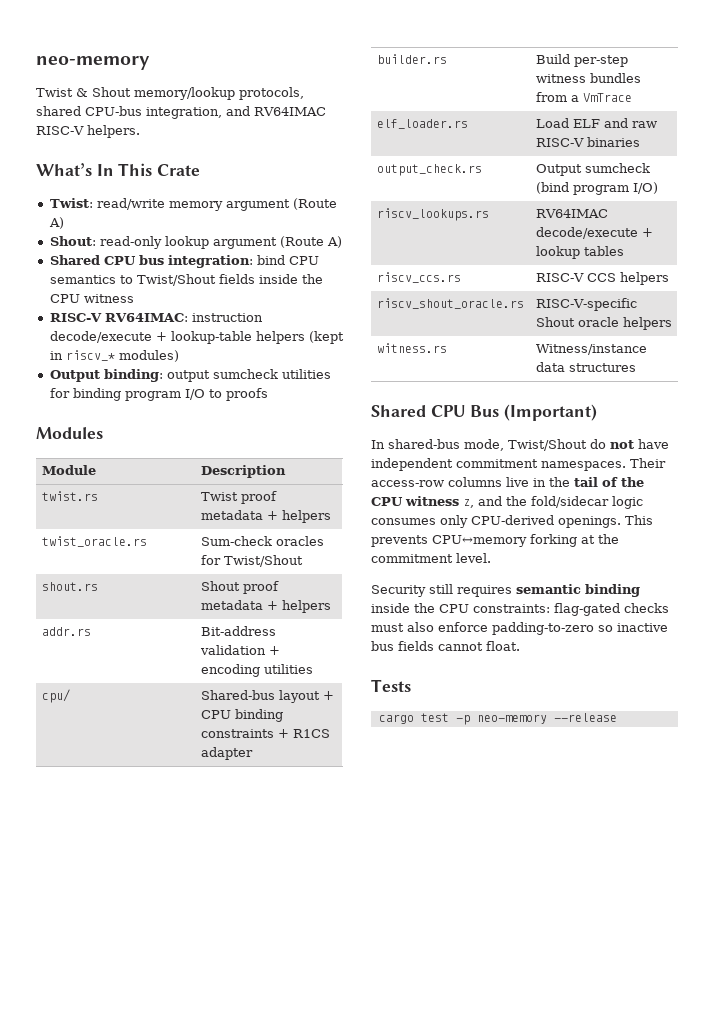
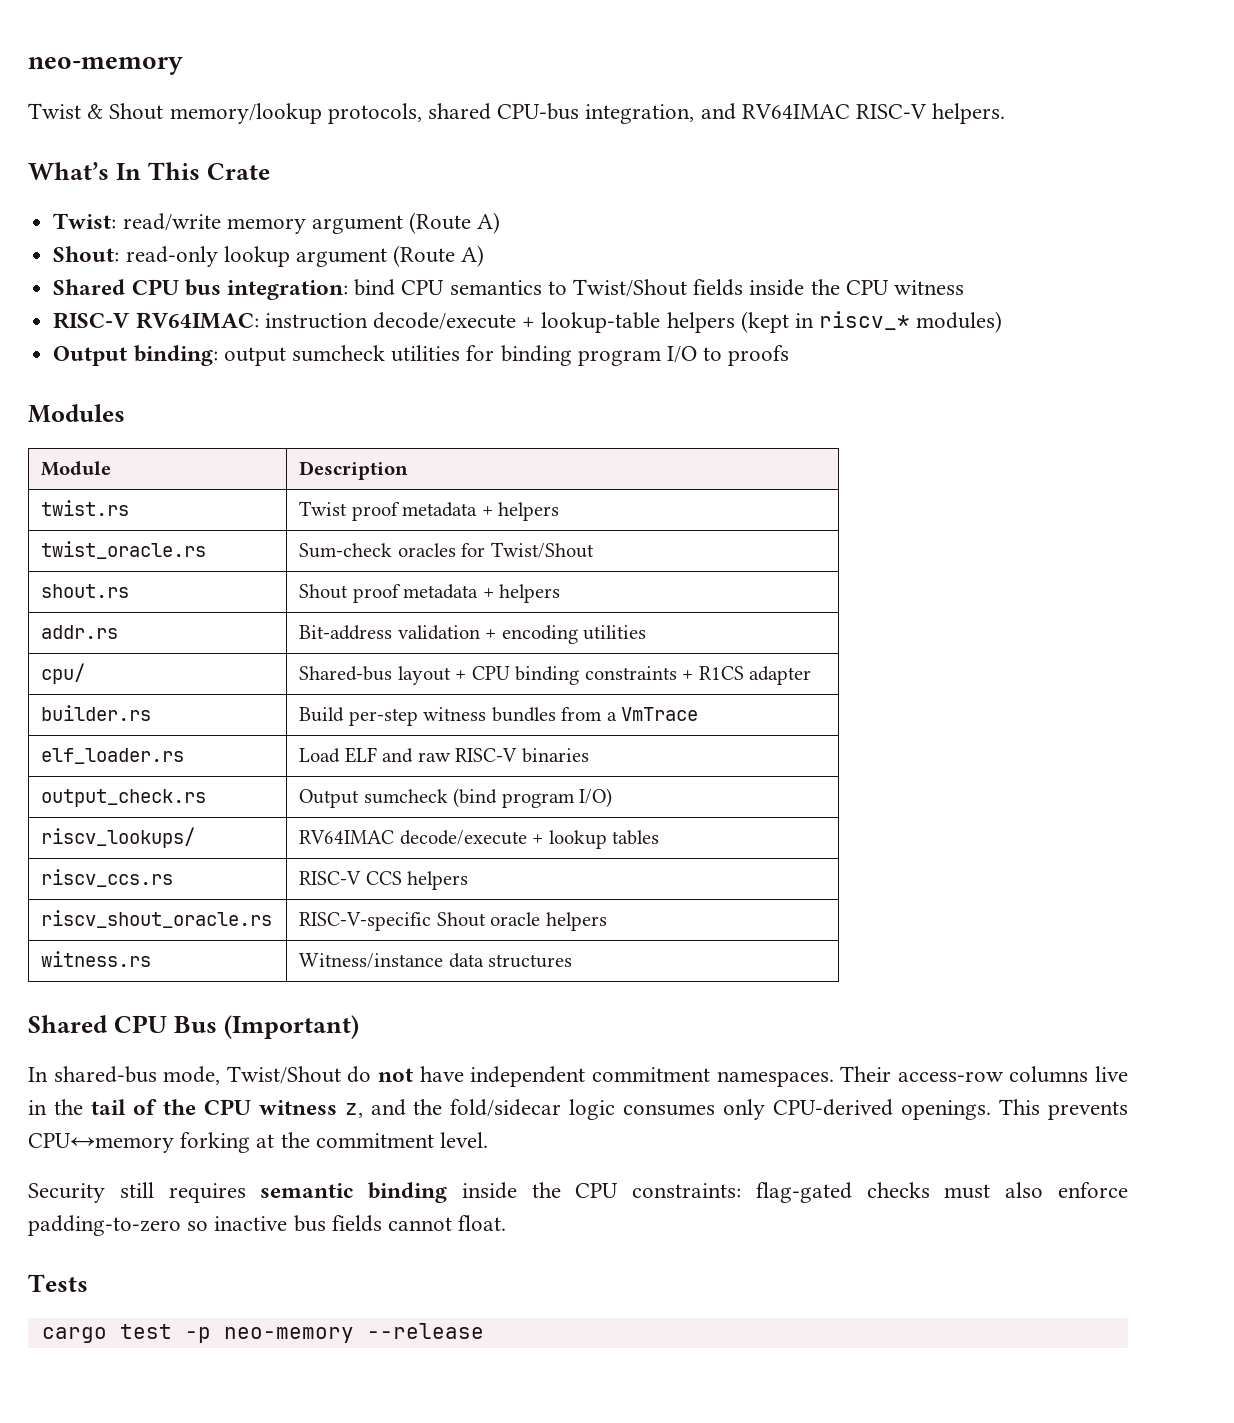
[376,208,489,221] riscv_lookups.rs -> [41,827,196,848] riscv_lookups/

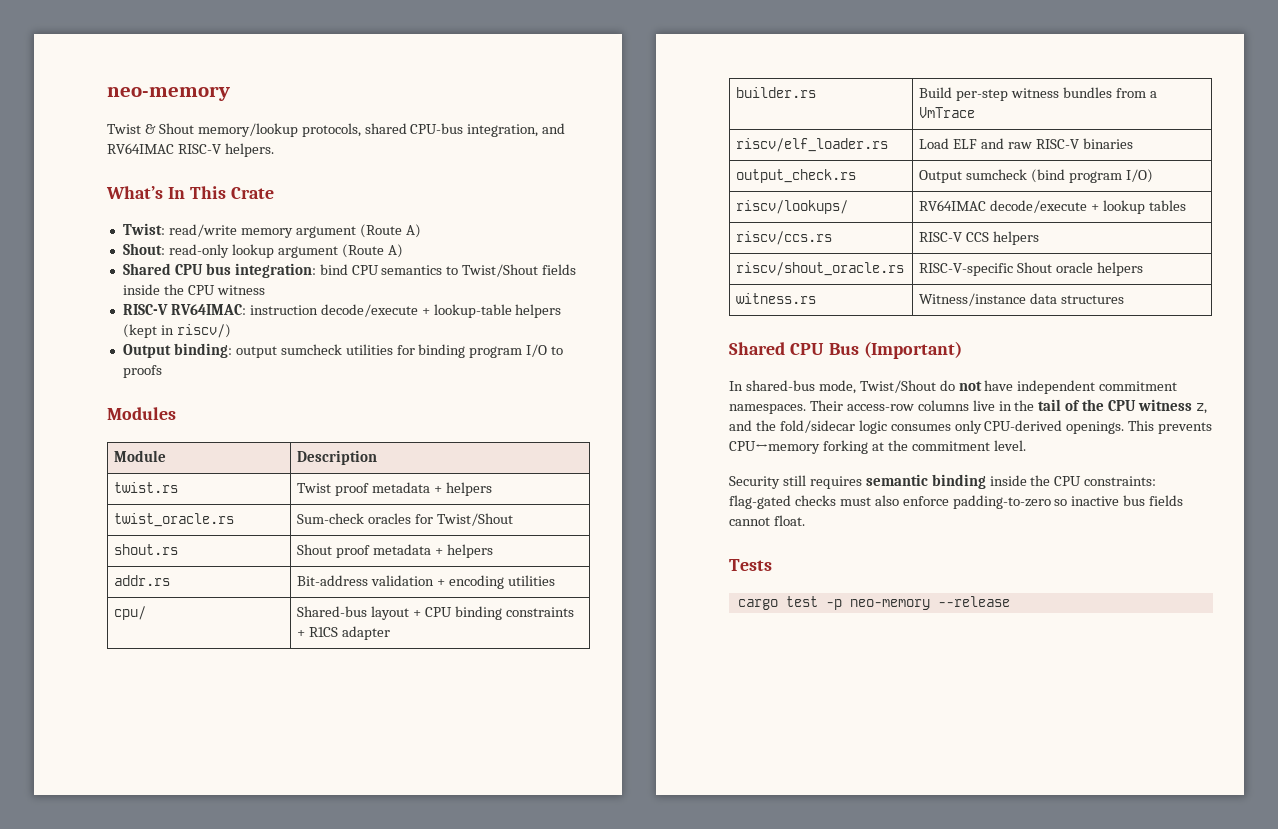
[819,311,1003,333] riscv_* modules) -> [176,324,231,338] riscv/)
[41,748,185,764] elf_loader.rs -> [736,138,889,152] riscv/elf_loader.rs
[41,827,196,848] riscv_lookups/ -> [736,200,849,214] riscv/lookups/
[41,869,174,887] riscv_ccs.rs -> [736,231,833,245] riscv/ccs.rs
[41,910,273,928] riscv_shout_oracle.rs -> [736,262,905,276] riscv/shout_oracle.rs

